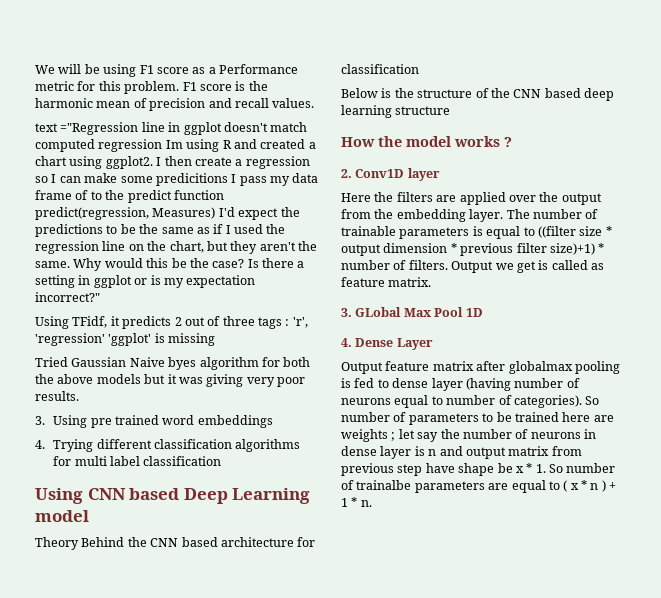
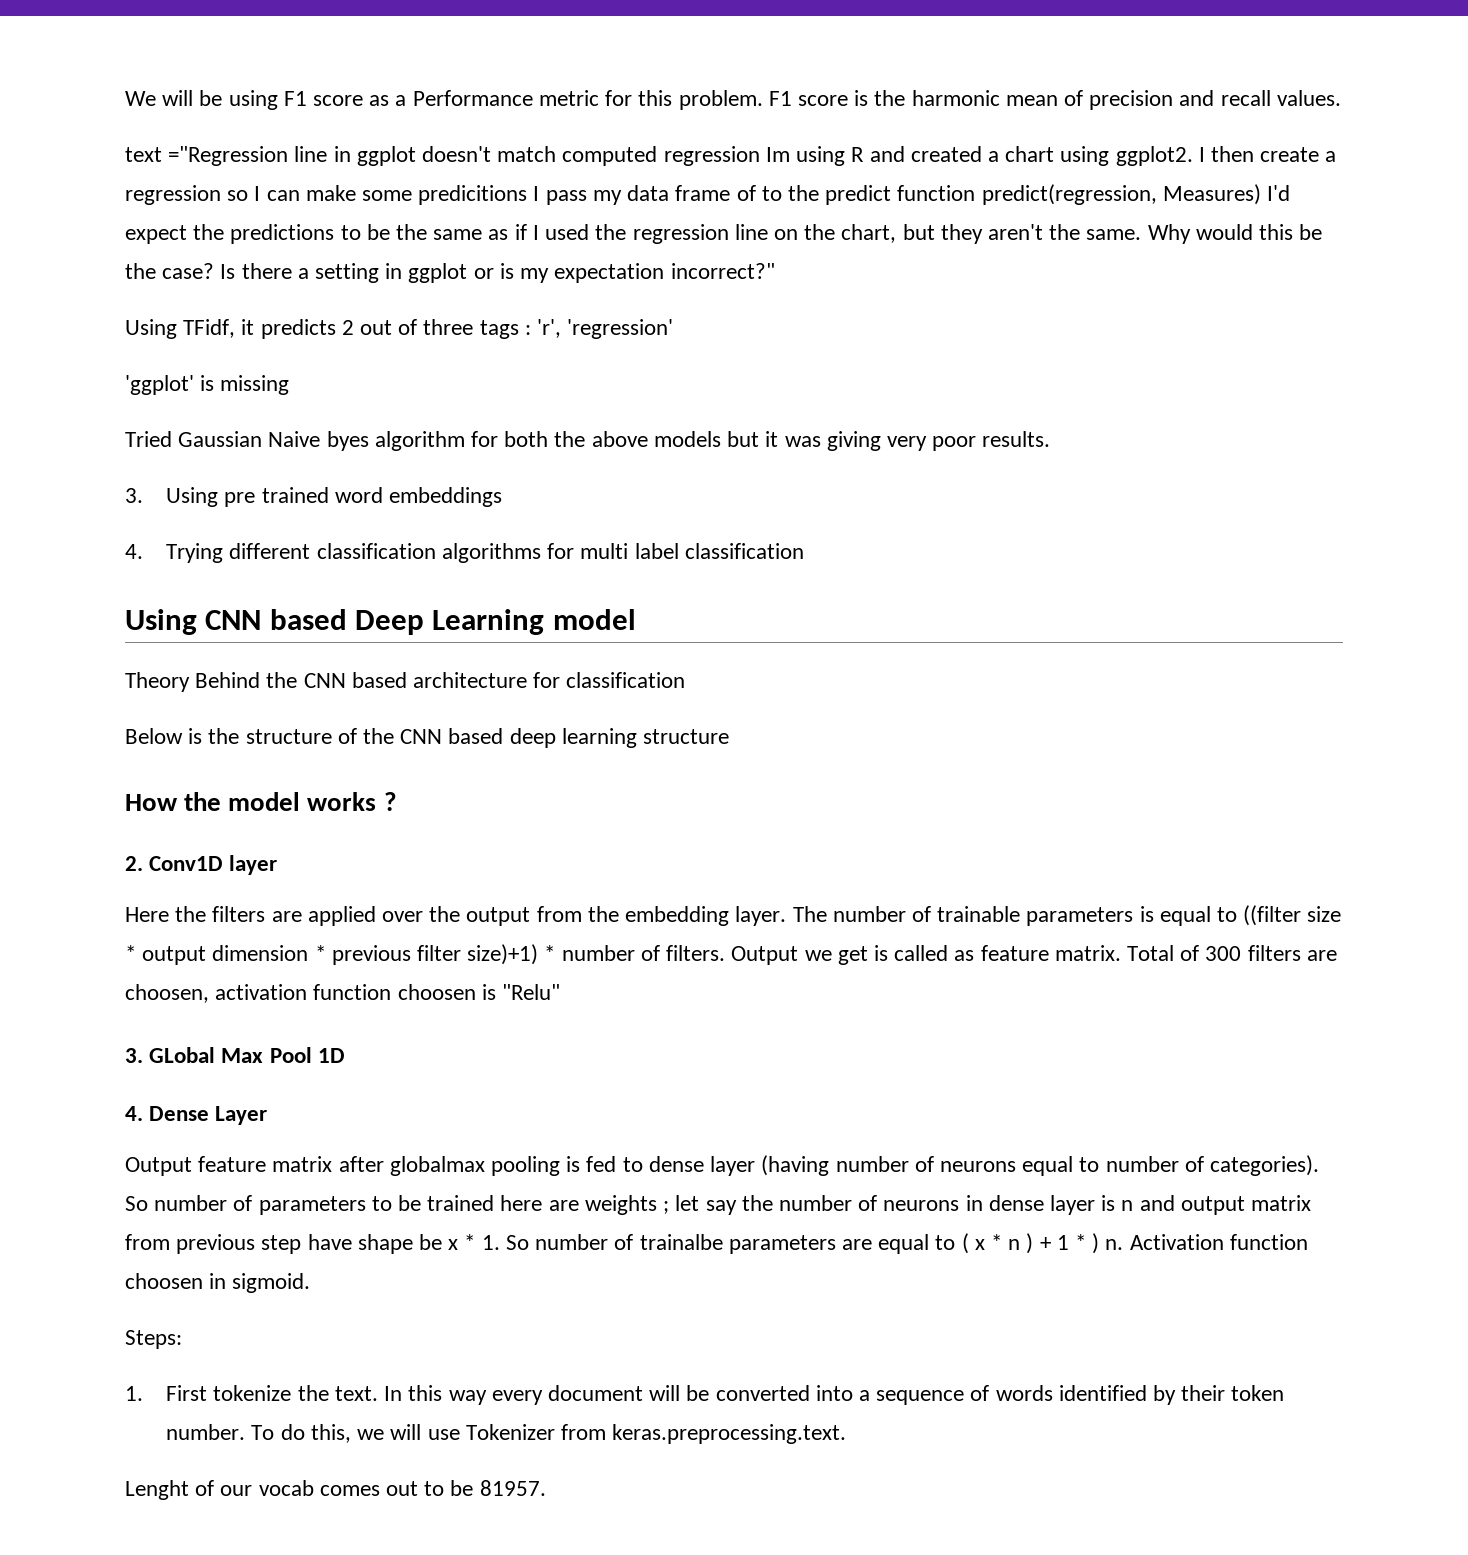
(105, 339) none -> (674, 329) //
(432, 282) none -> [1126,945,1337,961] [125,984,561,1003] Total of 300 filters are choosen, activation function choosen is "Relu"
[360,500,372,507] n. -> [1092,1233,1308,1254] [125,1273,311,1293] [125,1330,182,1349] [125,1385,1285,1405] [166,1424,847,1444] [125,1480,546,1500] ) n. Activation function choosen in sigmoid. // Steps: // 1. First tokenize the text. In this way every document will be converted into a sequence of words identified by their token number. To do this, we will use Tokenizer from keras.preprocessing.text. // Lenght of our vocab comes out to be 81957.

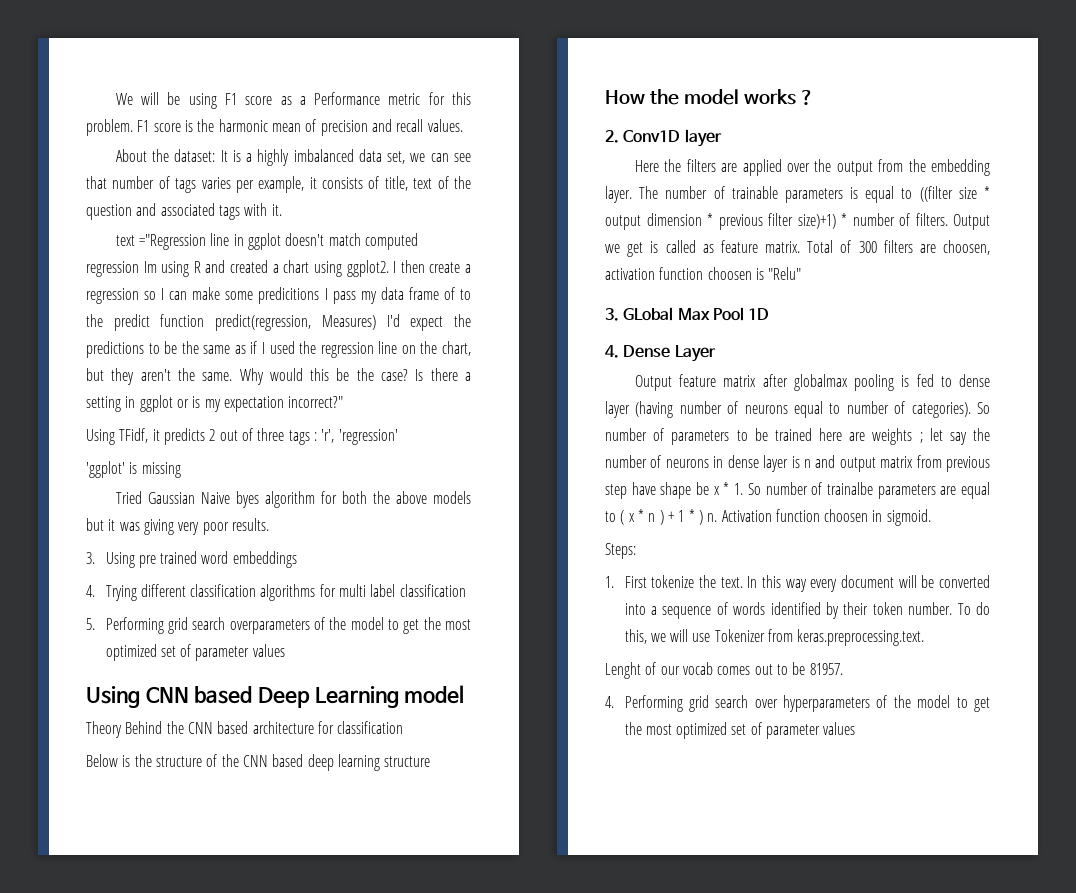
(1341, 98) none -> [115,149,472,166] [86,176,471,193] [86,203,282,220] // About the dataset: It is a highly imbalanced data set, we can see that number of tags varies per example, it consists of title, text of the question and associated tags with it.
(804, 551) none -> [86,617,471,634] [105,644,285,661] // 5. Performing grid search overparameters of the model to get the most optimized set of parameter values
(546, 1488) none -> [605,695,990,712] [624,722,856,739] // 4. Performing grid search over hyperparameters of the model to get the most optimized set of parameter values

